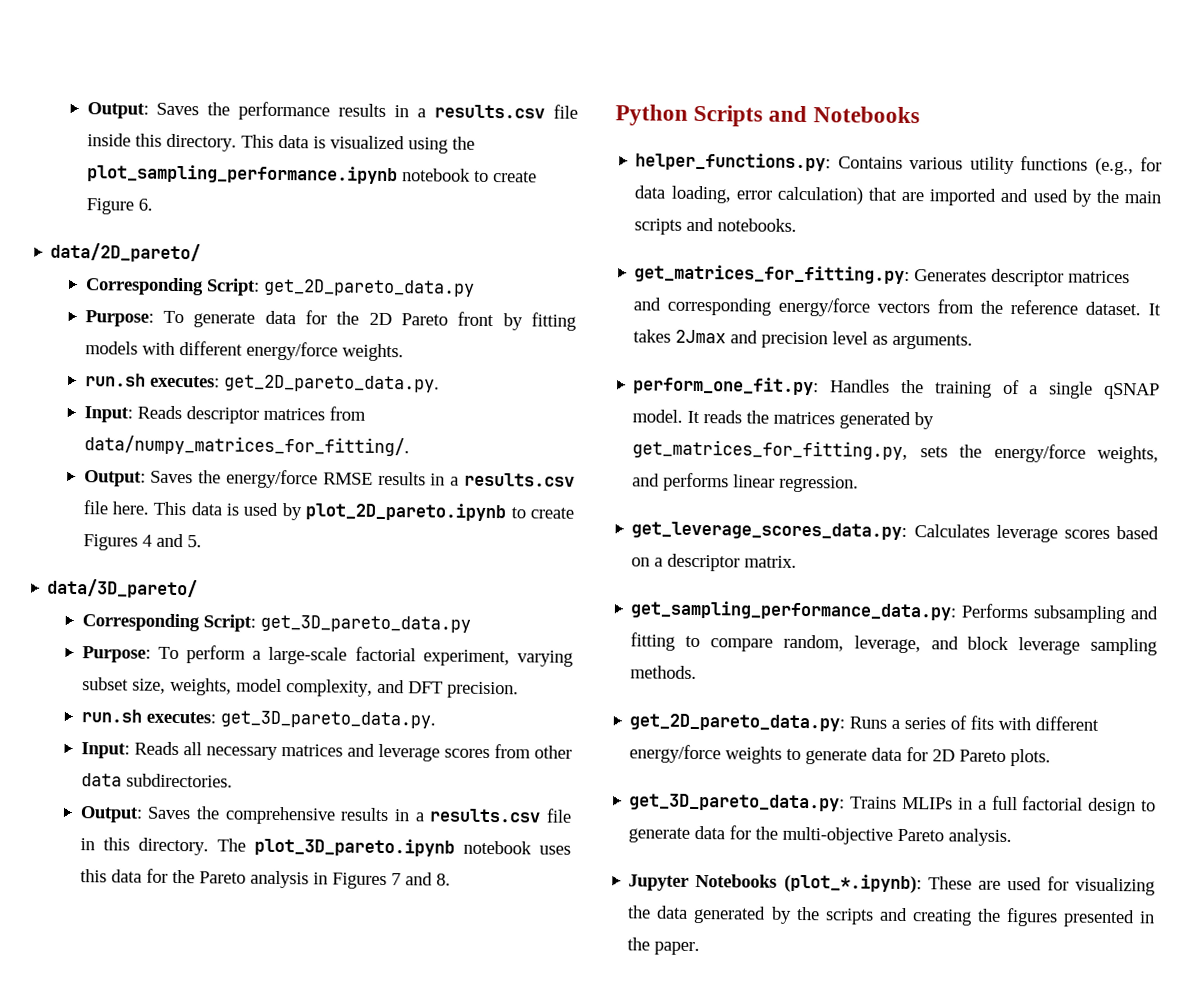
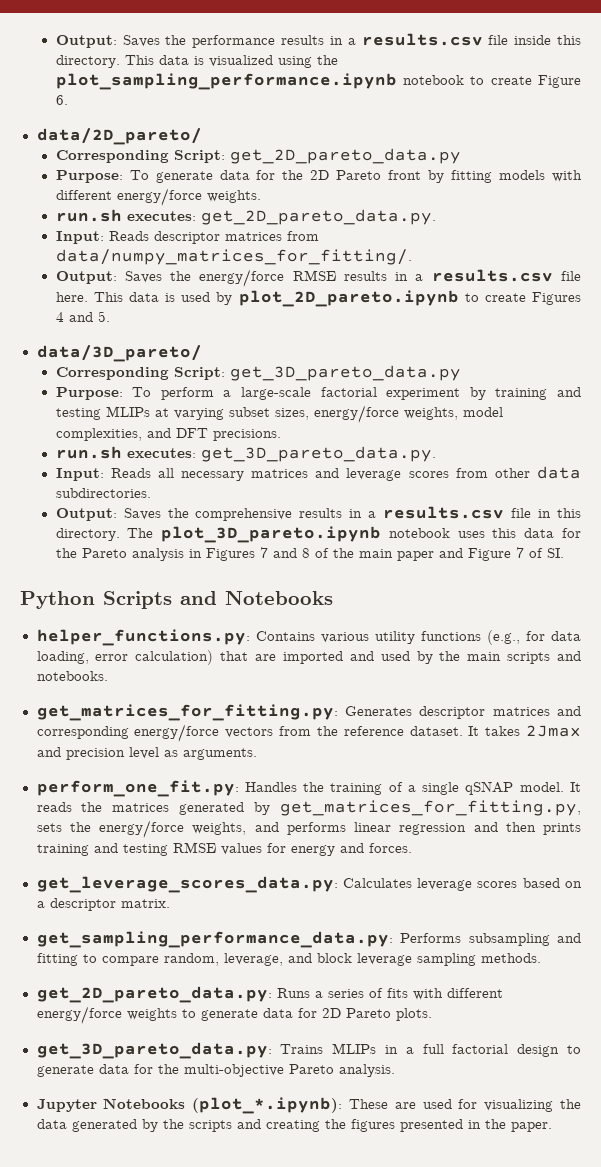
[422,649,573,667] [81,677,166,694] experiment, varying subset size, -> [386,387,581,400] [55,405,399,423] experiment by training and testing MLIPs at varying subset sizes, energy/force
[285,679,373,697] complexity, -> [55,428,142,441] complexities,
[446,681,519,699] precision. -> [212,429,281,441] precisions.
[435,873,451,886] 8. -> [301,547,564,561] 8 of the main paper and Figure 7 of SI.
[779,475,860,493] regression. -> [399,822,581,835] [36,842,412,856] regression and then prints training and testing RMSE values for energy and forces.

